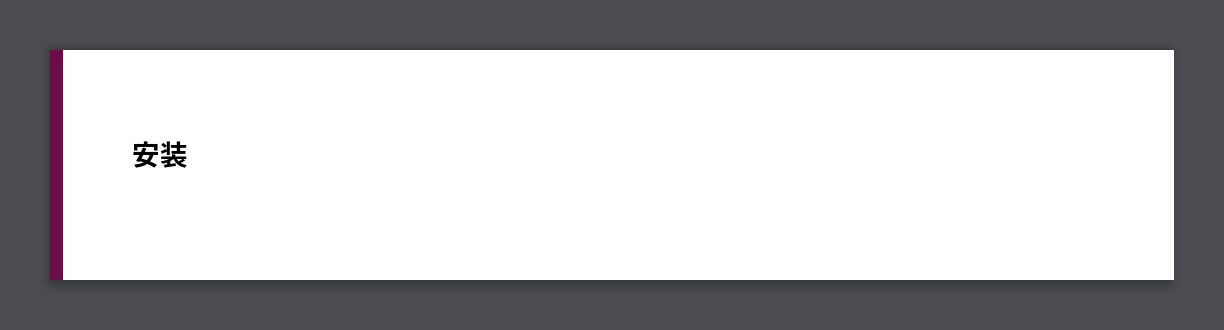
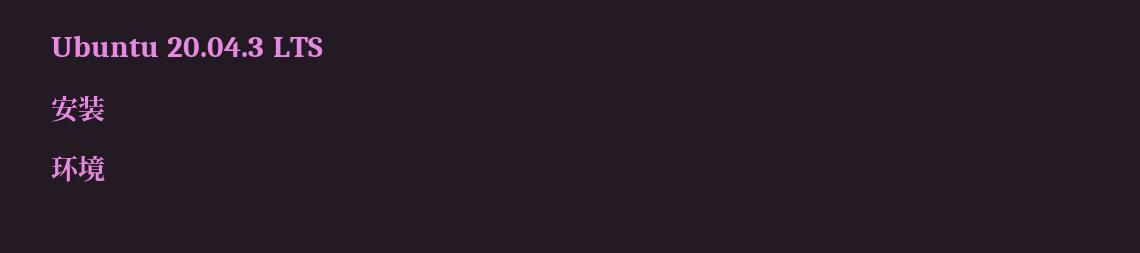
(132, 154) none -> [51,35,323,57] Ubuntu 20.04.3 LTS //
(188, 154) none -> [51,155,105,182] // 环境

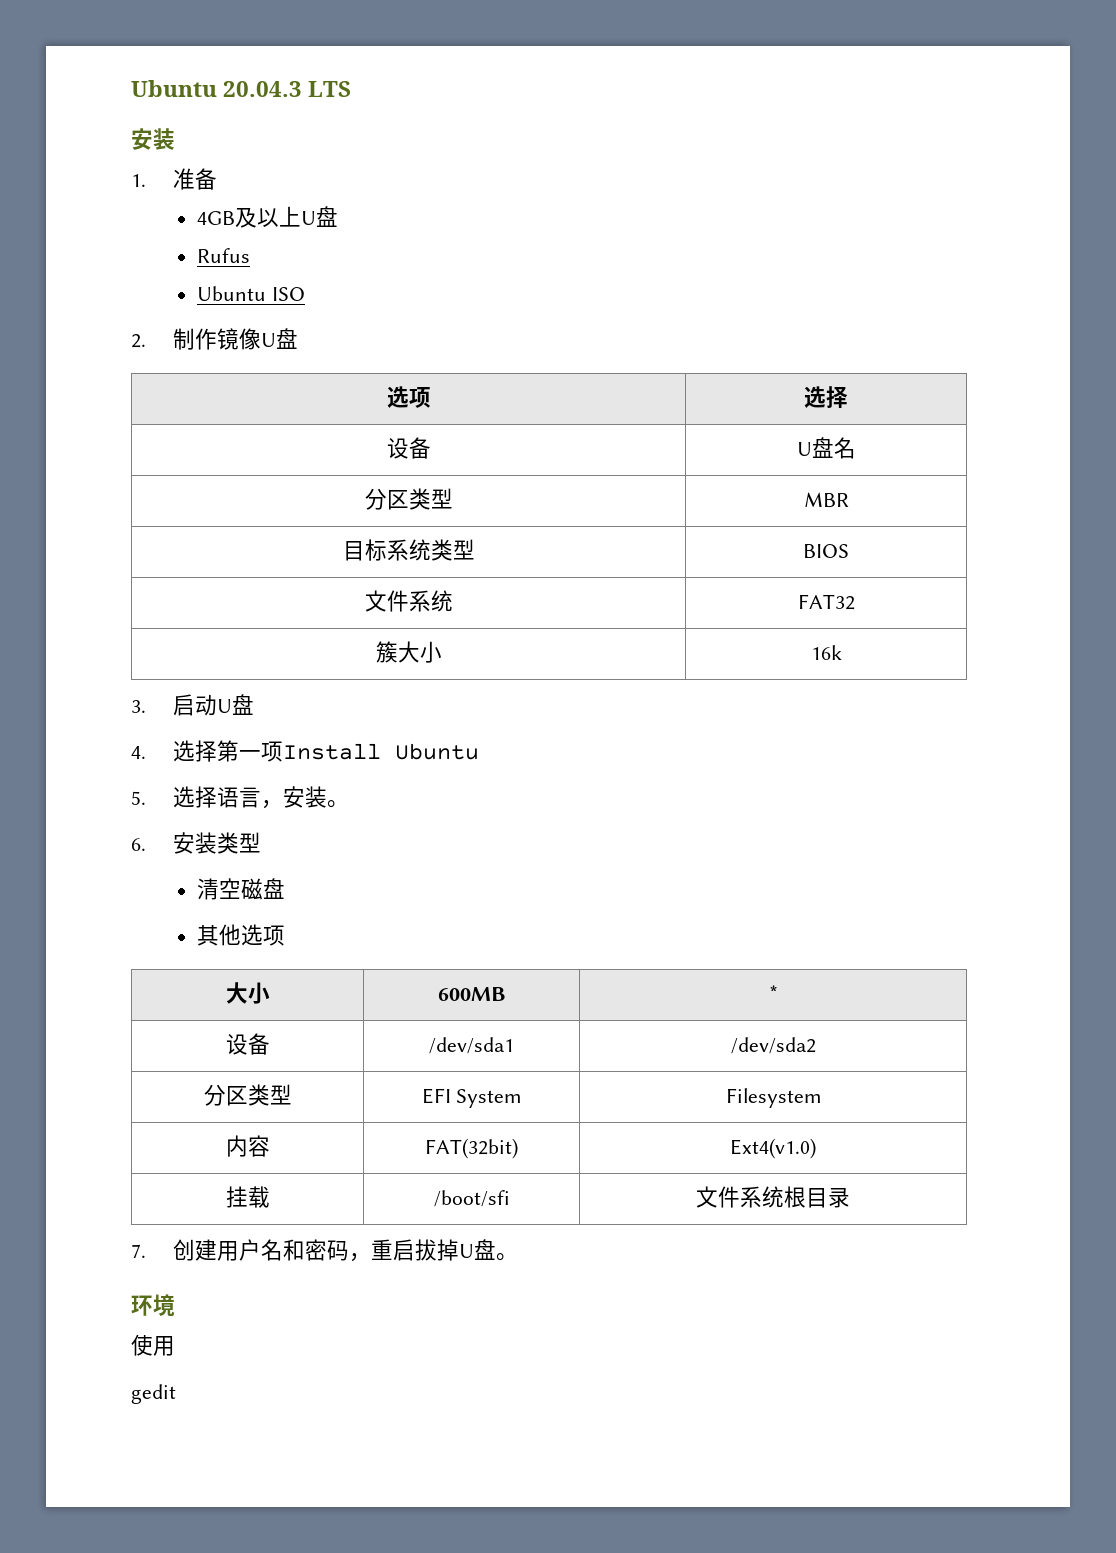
(105, 108) none -> [131,168,218,190] [197,206,339,228] [197,248,251,263] [197,286,305,301] [131,328,299,350] [386,386,431,408] [804,386,848,408] [386,437,431,459] [796,437,856,459] [364,488,453,510] [803,492,849,507] [342,539,475,561] [803,544,849,558] [364,590,453,612] [797,594,855,610] [375,641,442,663] [810,645,842,660] [131,694,255,716] [131,740,480,762] [131,786,350,809] [131,832,262,854] [197,878,286,900] [197,924,286,946] [225,982,270,1004] [437,987,506,1001] [768,985,778,1001] [225,1033,270,1055] [428,1037,514,1054] [730,1037,816,1054] [203,1084,292,1106] [421,1088,522,1108] [725,1088,821,1108] [225,1135,270,1157] [424,1138,518,1159] [730,1138,816,1159] [225,1186,270,1208] [433,1190,510,1207] [696,1186,850,1208] [131,1239,519,1262] // 1.准备 // 4GB及以上U盘 // Rufus // Ubuntu ISO // 2.制作镜像U盘 // 选项 | 选择 // 设备 | U盘名 // 分区类型 | MBR // 目标系统类型 | BIOS // 文件系统 | FAT32 // 簇大小 | 16k // 3.启动U盘 // 4.选择第一项Install Ubuntu // 5.选择语言，安装。 // 6.安装类型 // 清空磁盘 // 其他选项 // 大小 | 600MB | * // 设备 | /dev/sda1 | /dev/sda2 // 分区类型 | EFI System | Filesystem // 内容 | FAT(32bit) | Ext4(v1.0) // 挂载 | /boot/sfi | 文件系统根目录 // 7.创建用户名和密码，重启拔掉U盘。
(105, 168) none -> [131,1334,175,1356] [131,1384,176,1404] // 使用 // gedit

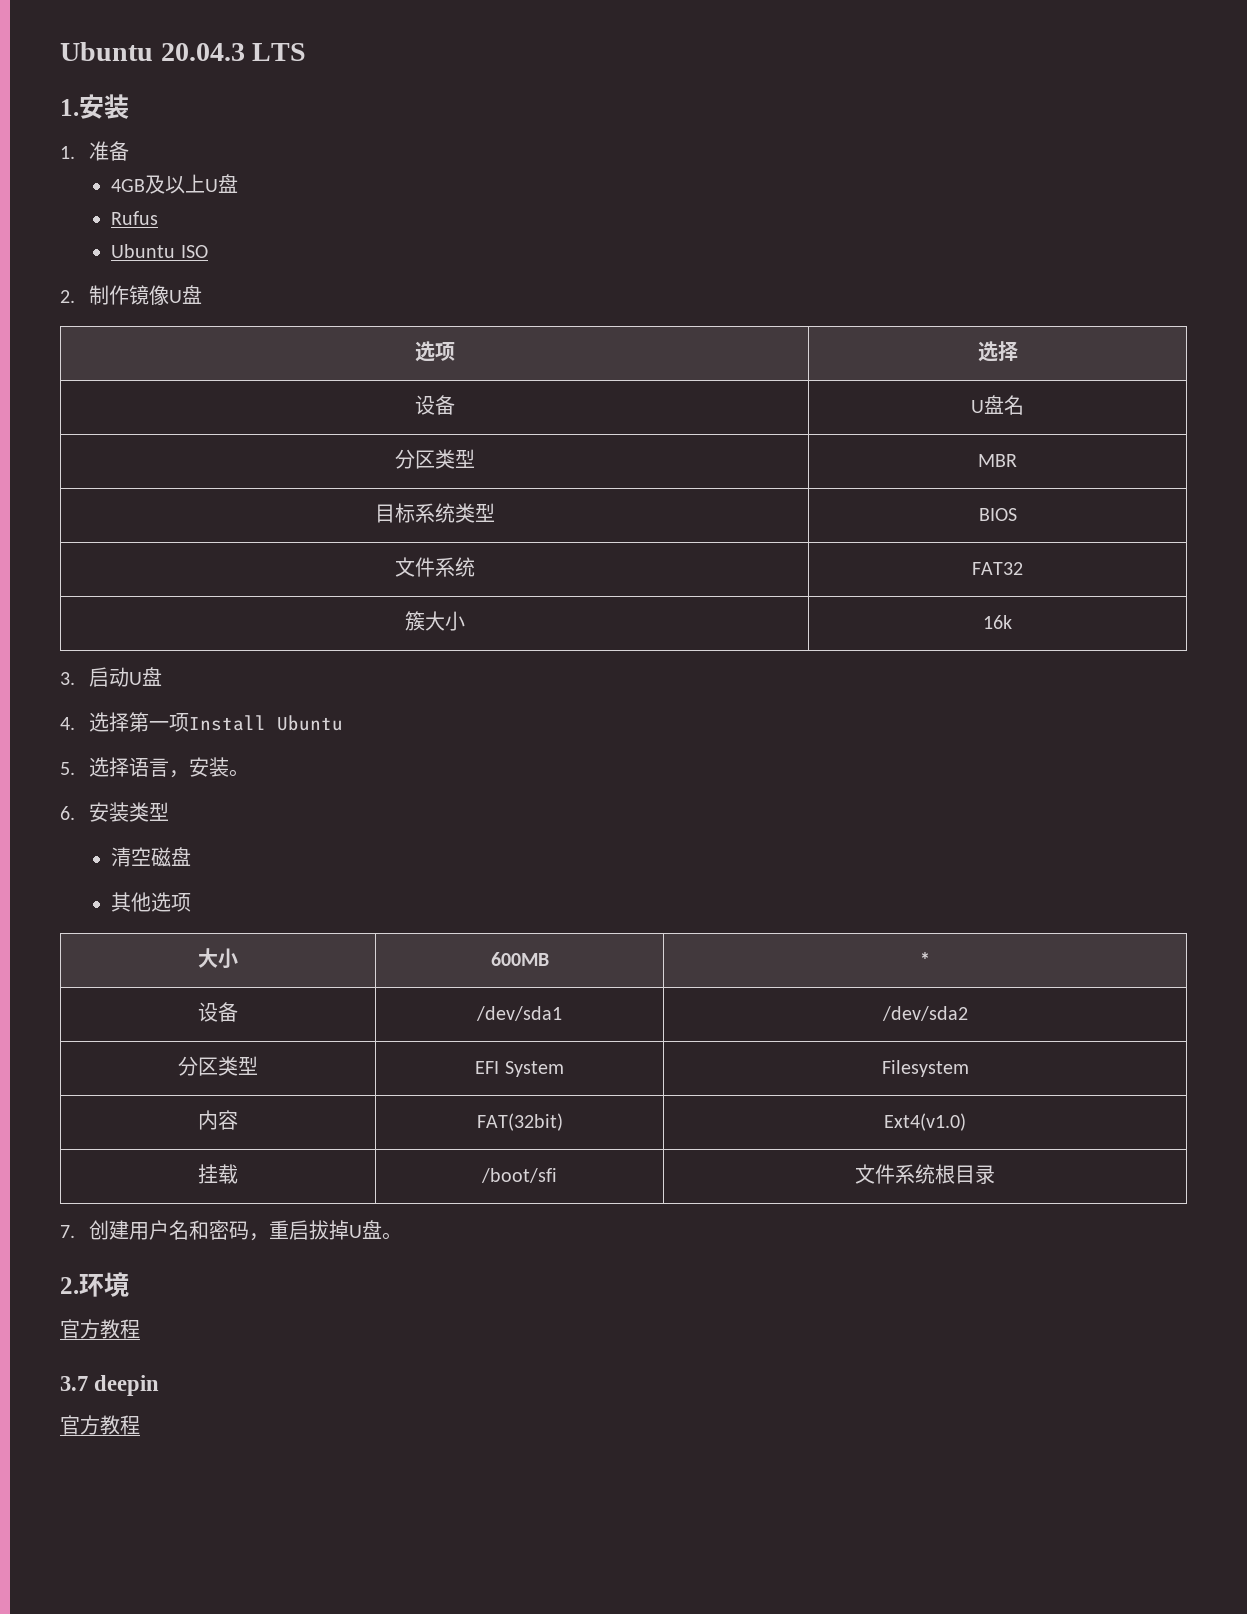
(352, 89) none -> [60,99,79,116] 1.
(519, 1257) none -> [60,1277,79,1294] 2.
[131,1334,175,1356] [131,1384,176,1404] 使用 // gedit -> [60,1319,140,1339] [60,1375,160,1396] [60,1415,140,1435] 官方教程 // 3.7 deepin // 官方教程

